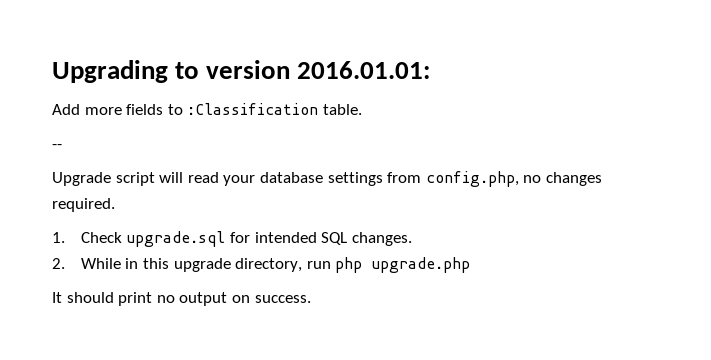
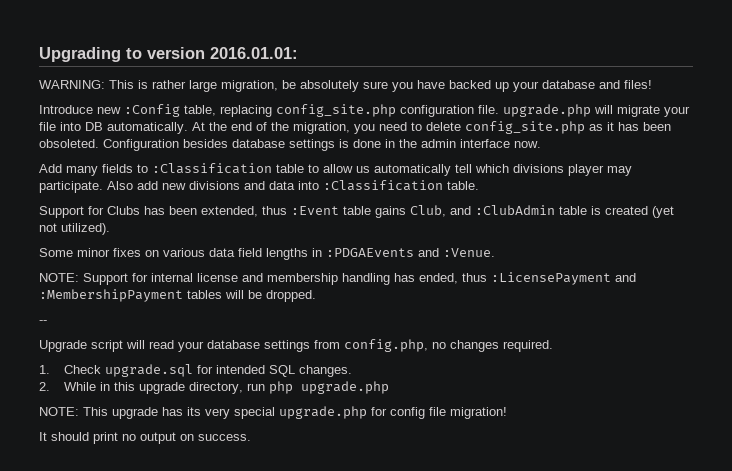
(431, 70) none -> [39,80,652,92] [39,104,690,117] [39,121,671,134] [39,139,541,151] // WARNING: This is rather large migration, be absolutely sure you have backed up your database and files! // Introduce new :Config table, replacing config_site.php configuration file. upgrade.php will migrate your file into DB automatically. At the end of the migration, you need to delete config_site.php as it has been obsoleted. Configuration besides database settings is done in the admin interface now.
[84,107,122,115] more -> [66,166,98,176] many
[322,104,362,115] table. -> [276,164,632,176] [39,180,479,193] [39,205,674,218] [39,223,110,235] [39,248,495,260] [39,272,636,285] [39,289,316,302] table to allow us automatically tell which divisions player may participate. Also add new divisions and data into :Classification table. // Support for Clubs has been extended, thus :Event table gains Club, and :ClubAdmin table is created (yet not utilized). // Some minor fixes on various data field lengths in :PDGAEvents and :Venue. // NOTE: Support for internal license and membership handling has ended, thus :LicensePayment and :MembershipPayment tables will be dropped.
(471, 265) none -> [39,406,507,419] // NOTE: This upgrade has its very special upgrade.php for config file migration!

